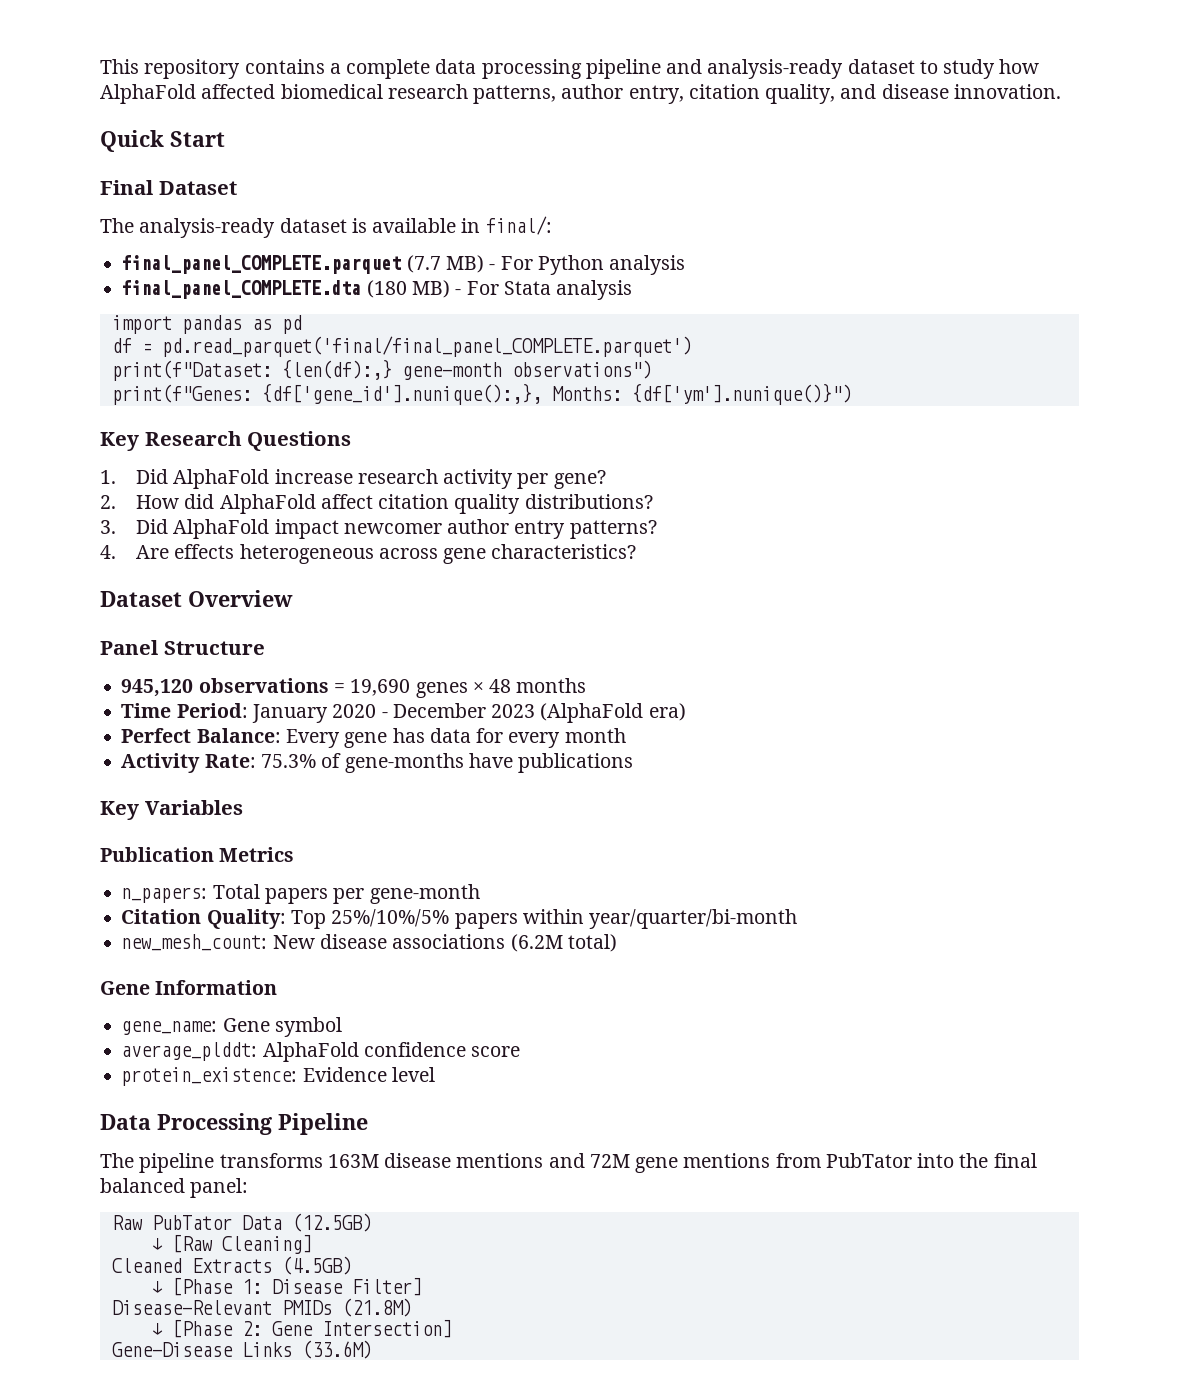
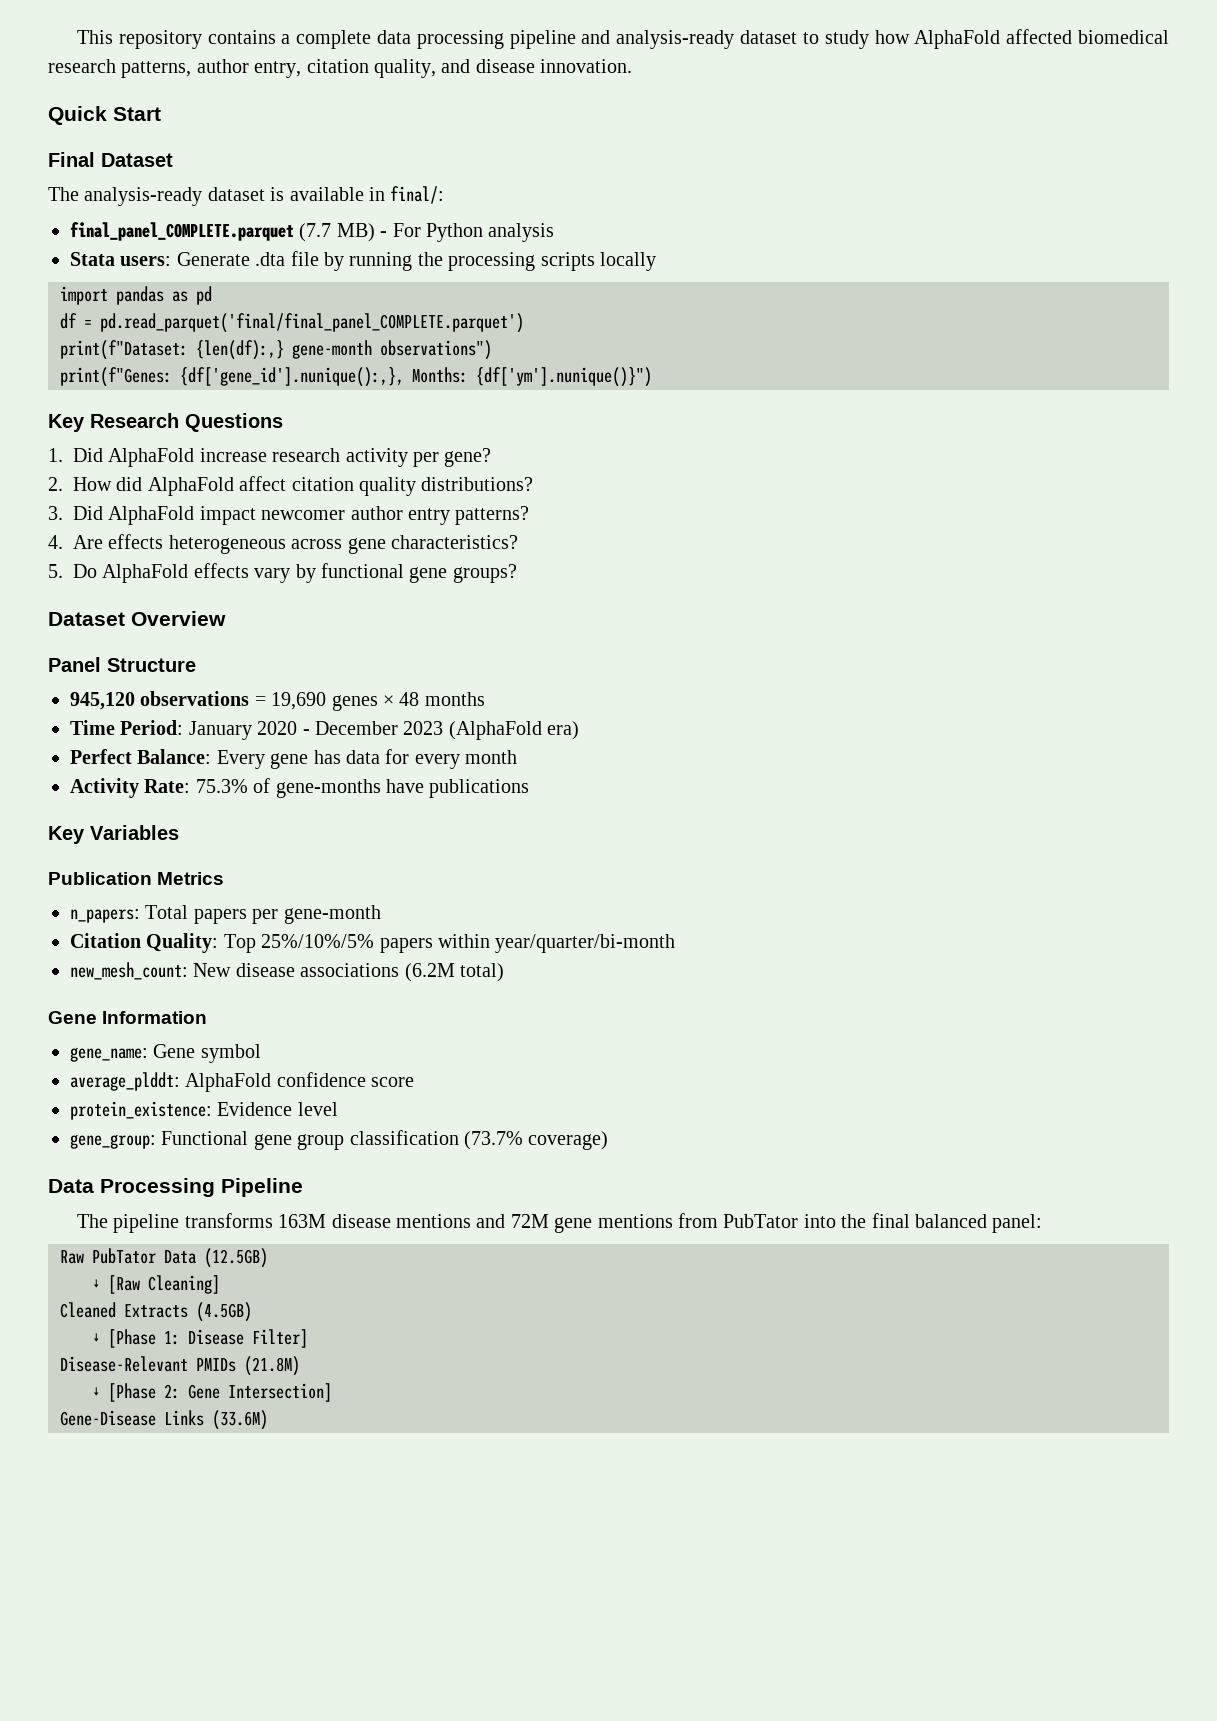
[121,280,633,300] final_panel_COMPLETE.dta (180 MB) - For Stata analysis -> [70,251,656,271] Stata users: Generate .dta file by running the processing scripts locally
(637, 551) none -> [48,563,517,583] // 5. Do AlphaFold effects vary by functional gene groups?
(435, 1074) none -> [70,1130,609,1150] // gene_group: Functional gene group classification (73.7% coverage)

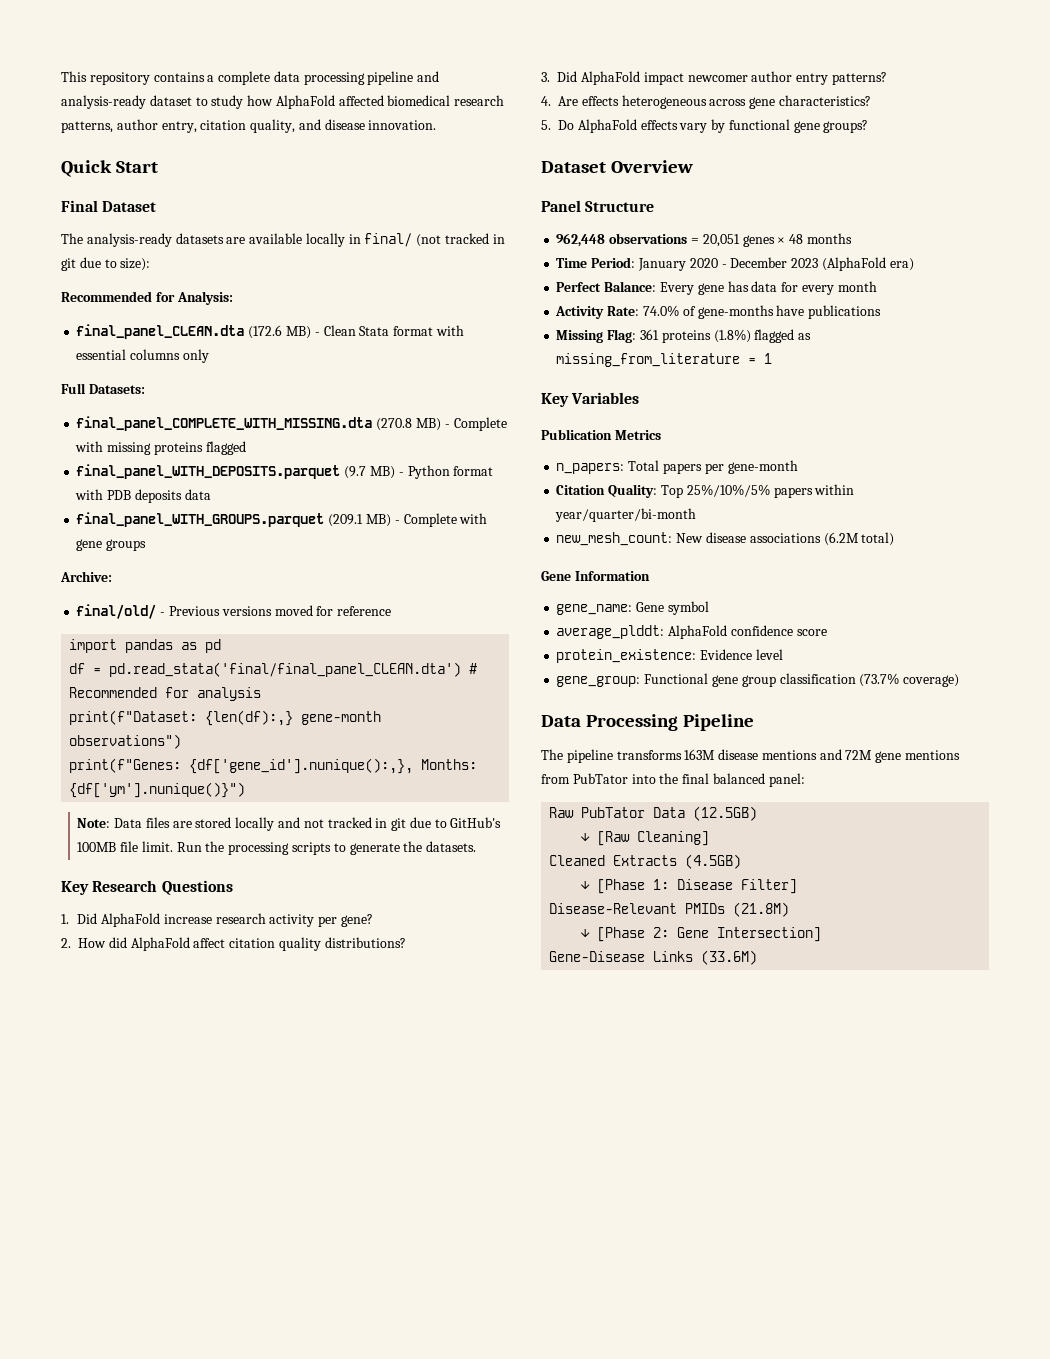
[207,186,445,204] [70,222,555,242] [70,251,656,271] dataset is available in final/: // final_panel_COMPLETE.parquet (7.7 MB) - For Python analysis // Stata users: Generate .dta file by running the processing scripts locally -> [175,233,505,247] [61,257,151,271] [61,291,233,305] [76,324,464,339] [76,349,209,363] [61,383,145,394] [76,416,507,431] [75,441,246,455] [76,464,494,479] [75,489,211,503] [76,512,488,527] [76,539,147,551] [60,571,112,582] [76,604,392,619] datasets are available locally in final/ (not tracked in git due to size): // Recommended for Analysis: // final_panel_CLEAN.dta (172.6 MB) - Clean Stata format with essential columns only // Full Datasets: // final_panel_COMPLETE_WITH_MISSING.dta (270.8 MB) - Complete with missing proteins flagged // final_panel_WITH_DEPOSITS.parquet (9.7 MB) - Python format with PDB deposits data // final_panel_WITH_GROUPS.parquet (209.1 MB) - Complete with gene groups // Archive: // final/old/ - Previous versions moved for reference
[100,313,524,333] pd.read_parquet('final/final_panel_COMPLETE.parquet') -> [109,662,478,677] [69,687,262,701] pd.read_stata('final/final_panel_CLEAN.dta') # Recommended for analysis
(652, 377) none -> [77,817,502,831] [77,841,477,855] // Note: Data files are stored locally and not tracked in git due to GitHub's 100MB file limit. Run the processing scripts to generate the datasets.
[70,692,135,710] 945,120 -> [556,233,606,247] 962,448
[271,692,327,710] 19,690 -> [702,234,740,247] 20,051
[195,779,248,793] 75.3% -> [642,305,679,317] 74.0%
(530, 788) none -> [556,329,812,343] [556,353,773,367] // Missing Flag: 361 proteins (1.8%) flagged as missing_from_literature = 1

